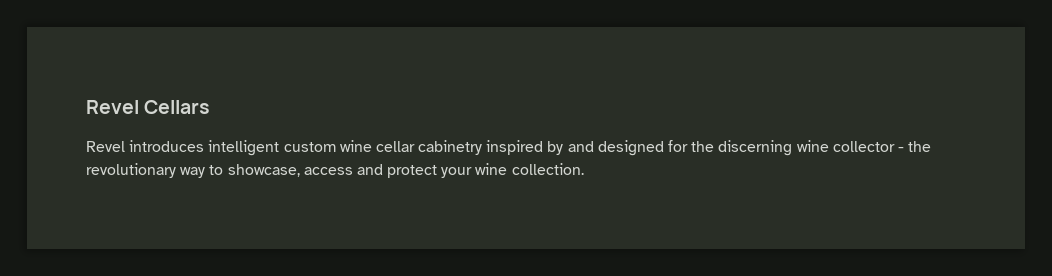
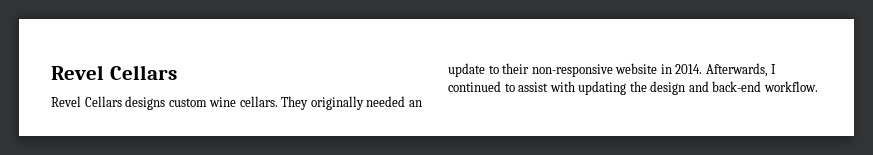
[129,140,932,156] [86,163,584,178] introduces intelligent custom wine cellar cabinetry inspired by and designed for the discerning wine collector - the revolutionary way to showcase, access and protect your wine collection. -> [84,96,422,110] [448,63,777,77] [448,81,818,95] Cellars designs custom wine cellars. They originally needed an update to their non-responsive website in 2014. Afterwards, I continued to assist with updating the design and back-end workflow.

